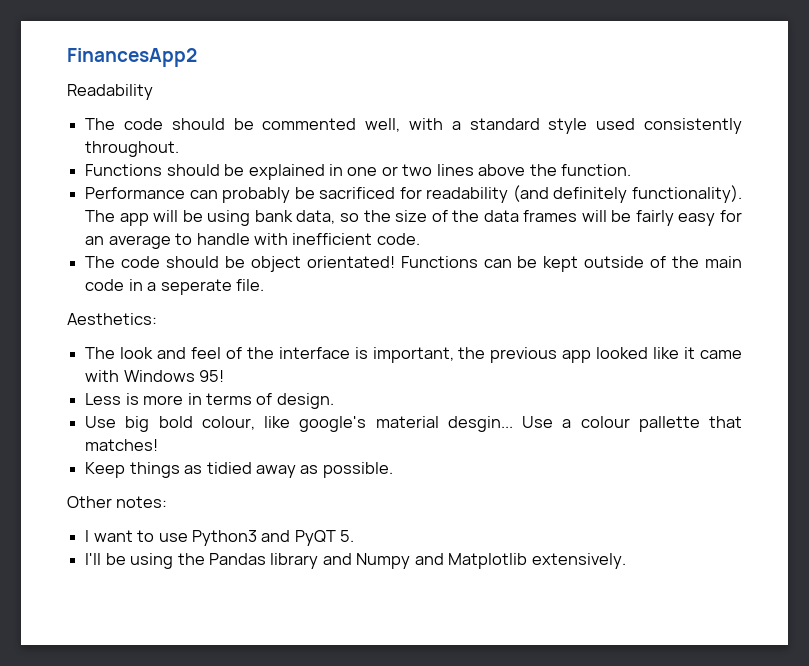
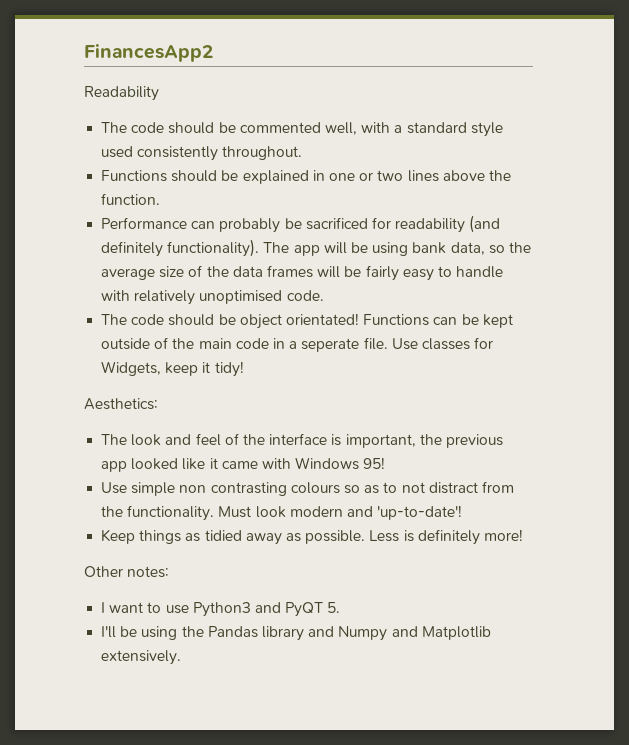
(391, 216) none -> [101,268,156,280] average
[720,210,742,222] [85,235,171,249] for an average -> (434, 275) none
[292,233,373,245] inefficient -> [134,290,283,305] relatively unoptimised
(264, 285) none -> [391,337,494,350] [101,361,244,377] Use classes for Widgets, keep it tidy!
[85,393,334,409] [85,416,742,432] [85,439,159,451] Less is more in terms of design. // Use big bold colour, like google's material desgin... Use a colour pallette that matches! -> [101,481,514,496] [101,505,463,521] Use simple non contrasting colours so as to not distract from the functionality. Must look modern and 'up-to-date'!
(393, 470) none -> [369,529,523,545] Less is definitely more!

